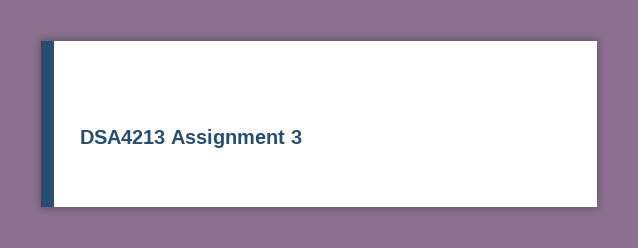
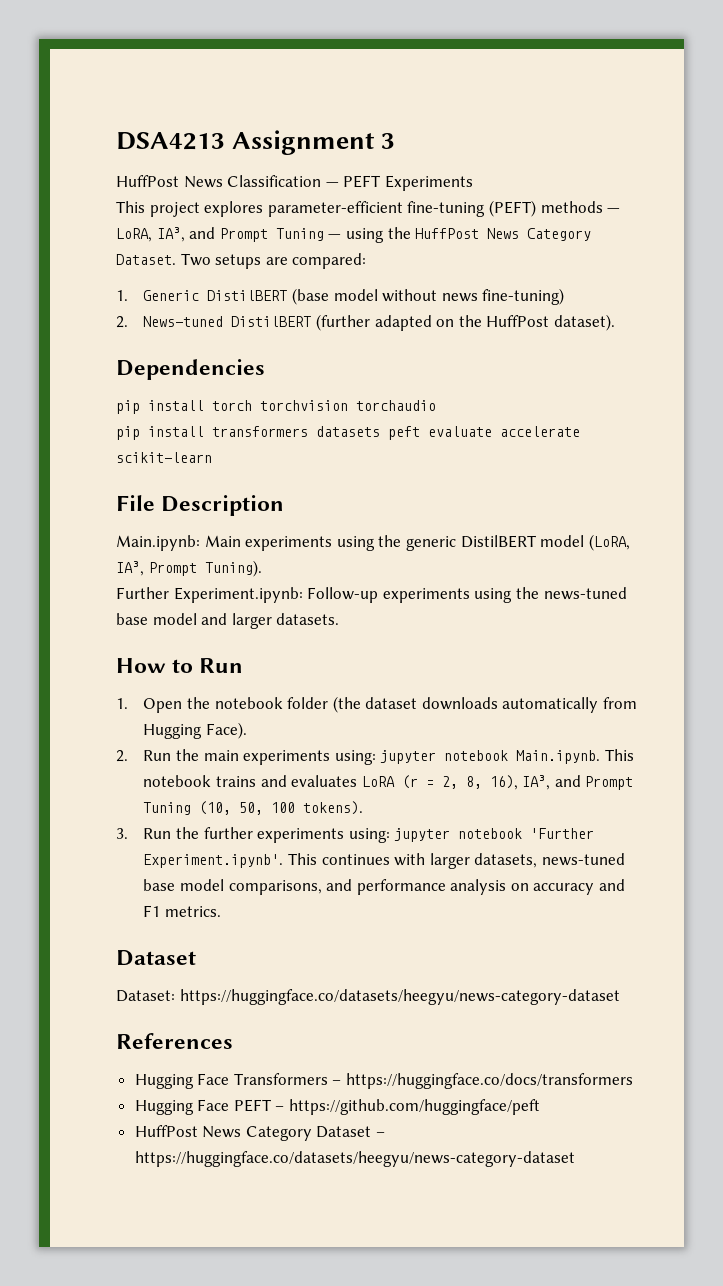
(302, 137) none -> [116,175,473,191] [116,200,621,217] [116,227,592,243] [116,253,367,269] [116,288,565,305] [116,314,615,331] [116,359,265,380] [116,400,436,414] [116,426,580,440] [116,452,212,463] [116,495,285,516] [116,534,630,551] [116,560,262,577] [116,587,627,603] [116,613,340,629] [116,658,244,673] [116,696,638,713] [143,722,247,739] [116,749,634,765] [143,775,634,790] [143,801,364,815] [116,827,595,843] [143,853,625,869] [143,879,626,895] [143,905,221,917] [116,950,196,966] [116,989,620,1005] [116,1033,233,1049] [134,1073,634,1089] [134,1099,541,1115] [134,1125,386,1141] [134,1151,575,1167] // HuffPost News Classification — PEFT Experiments // This project explores parameter-efficient fine-tuning (PEFT) methods — LoRA, IA³, and Prompt Tuning — using the HuffPost News Category Dataset. Two setups are compared: // 1. Generic DistilBERT (base model without news fine-tuning) // 2. News-tuned DistilBERT (further adapted on the HuffPost dataset). // Dependencies // pip install torch torchvision torchaudio // pip install transformers datasets peft evaluate accelerate scikit-learn // File Description // Main.ipynb: Main experiments using the generic DistilBERT model (LoRA, IA³, Prompt Tuning). // Further Experiment.ipynb: Follow-up experiments using the news-tuned base model and larger datasets. // How to Run // 1. Open the notebook folder (the dataset downloads automatically from Hugging Face). // 2. Run the main experiments using: jupyter notebook Main.ipynb. This notebook trains and evaluates LoRA (r = 2, 8, 16), IA³, and Prompt Tuning (10, 50, 100 tokens). // 3. Run the further experiments using: jupyter notebook 'Further Experiment.ipynb'. This continues with larger datasets, news-tuned base model comparisons, and performance analysis on accuracy and F1 metrics. // Dataset // Dataset: https://huggingface.co/datasets/heegyu/news-category-dataset // References // Hugging Face Transformers – https://huggingface.co/docs/transformers // Hugging Face PEFT – https://github.com/huggingface/peft // HuffPost News Category Dataset – https://huggingface.co/datasets/heegyu/news-category-dataset

